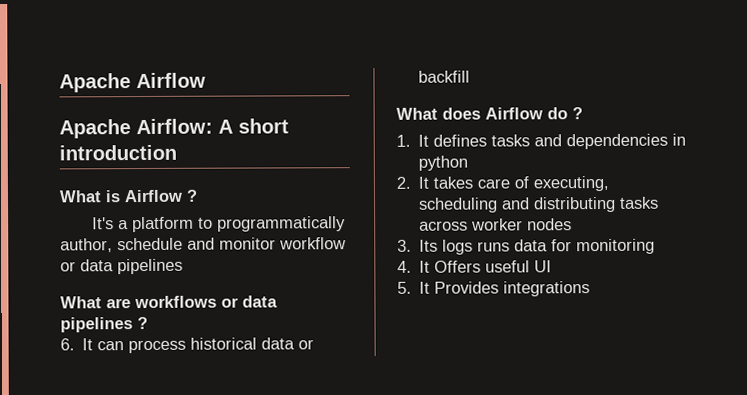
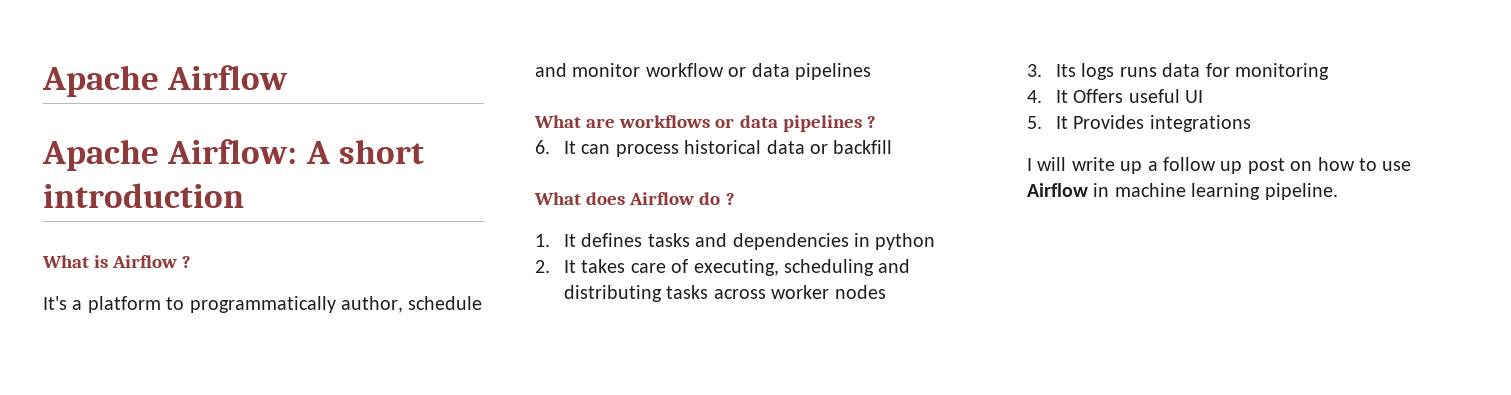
(591, 289) none -> [1027,157,1412,174] [1027,183,1338,200] // I will write up a follow up post on how to use Airflow in machine learning pipeline.

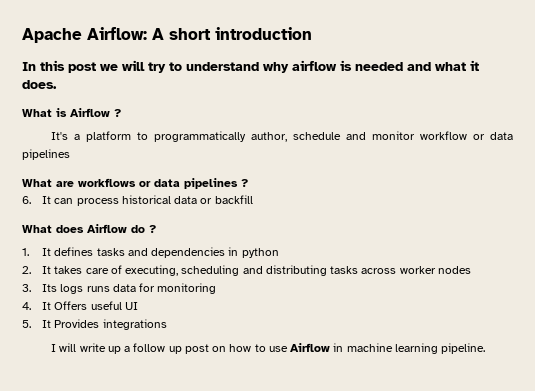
[42,65,289,97] [42,139,159,171] Apache Airflow // Apache -> [22,28,82,43] Apache
(244, 195) none -> [22,60,479,73] [22,80,57,89] // In this post we will try to understand why airflow is needed and what it does.

